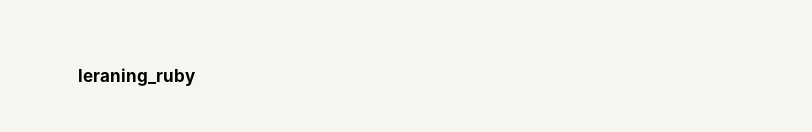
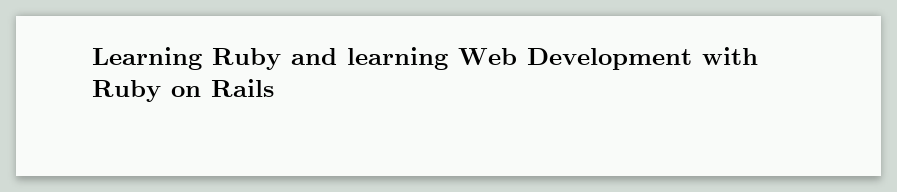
[78,68,195,86] leraning_ruby -> [92,47,758,70] [92,79,274,102] Learning Ruby and learning Web Development with Ruby on Rails

